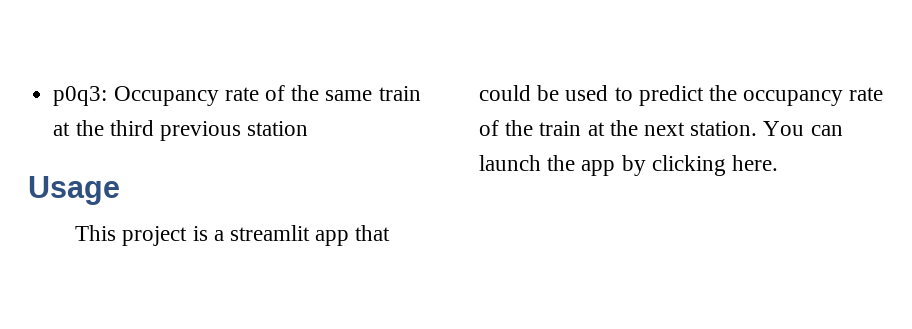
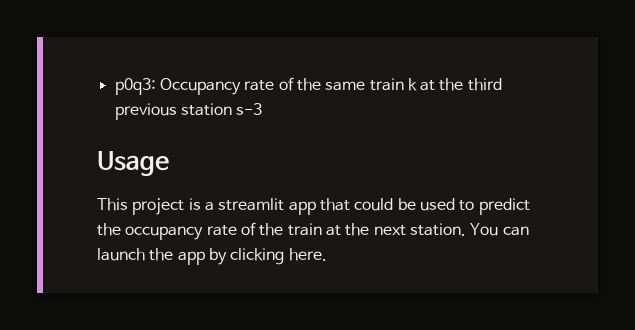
(421, 93) none -> [407,78,417,91] k
(309, 128) none -> [236,103,263,115] s-3

